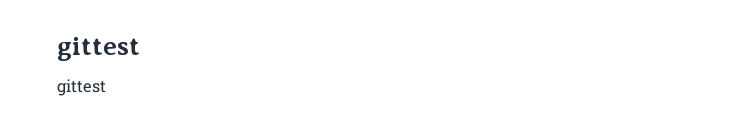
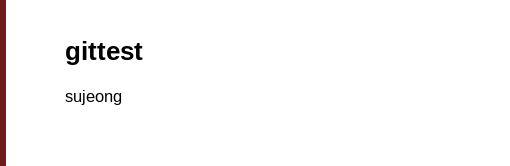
[57,79,106,96] gittest -> [65,90,122,105] sujeong

